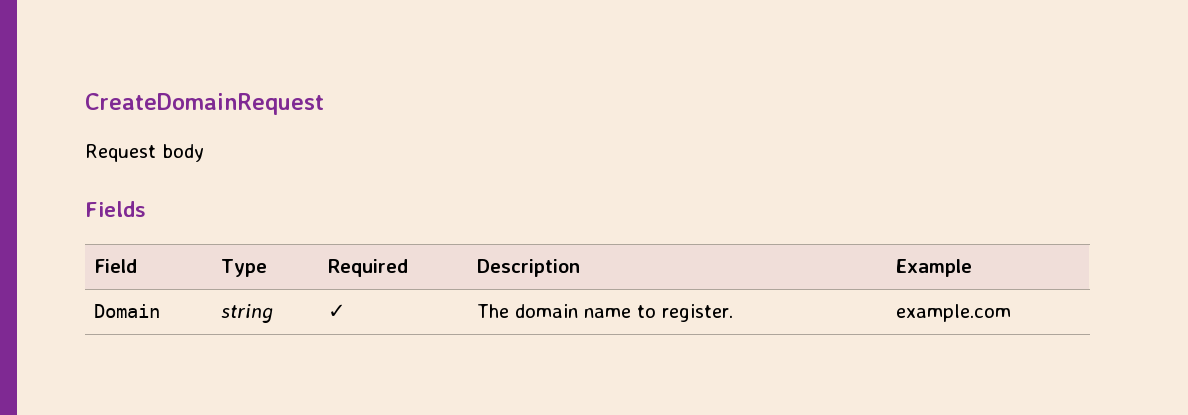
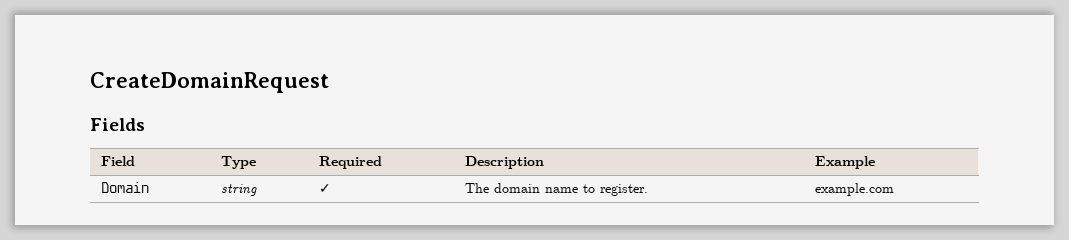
[85,144,204,162] // Request body -> (329, 82) none

